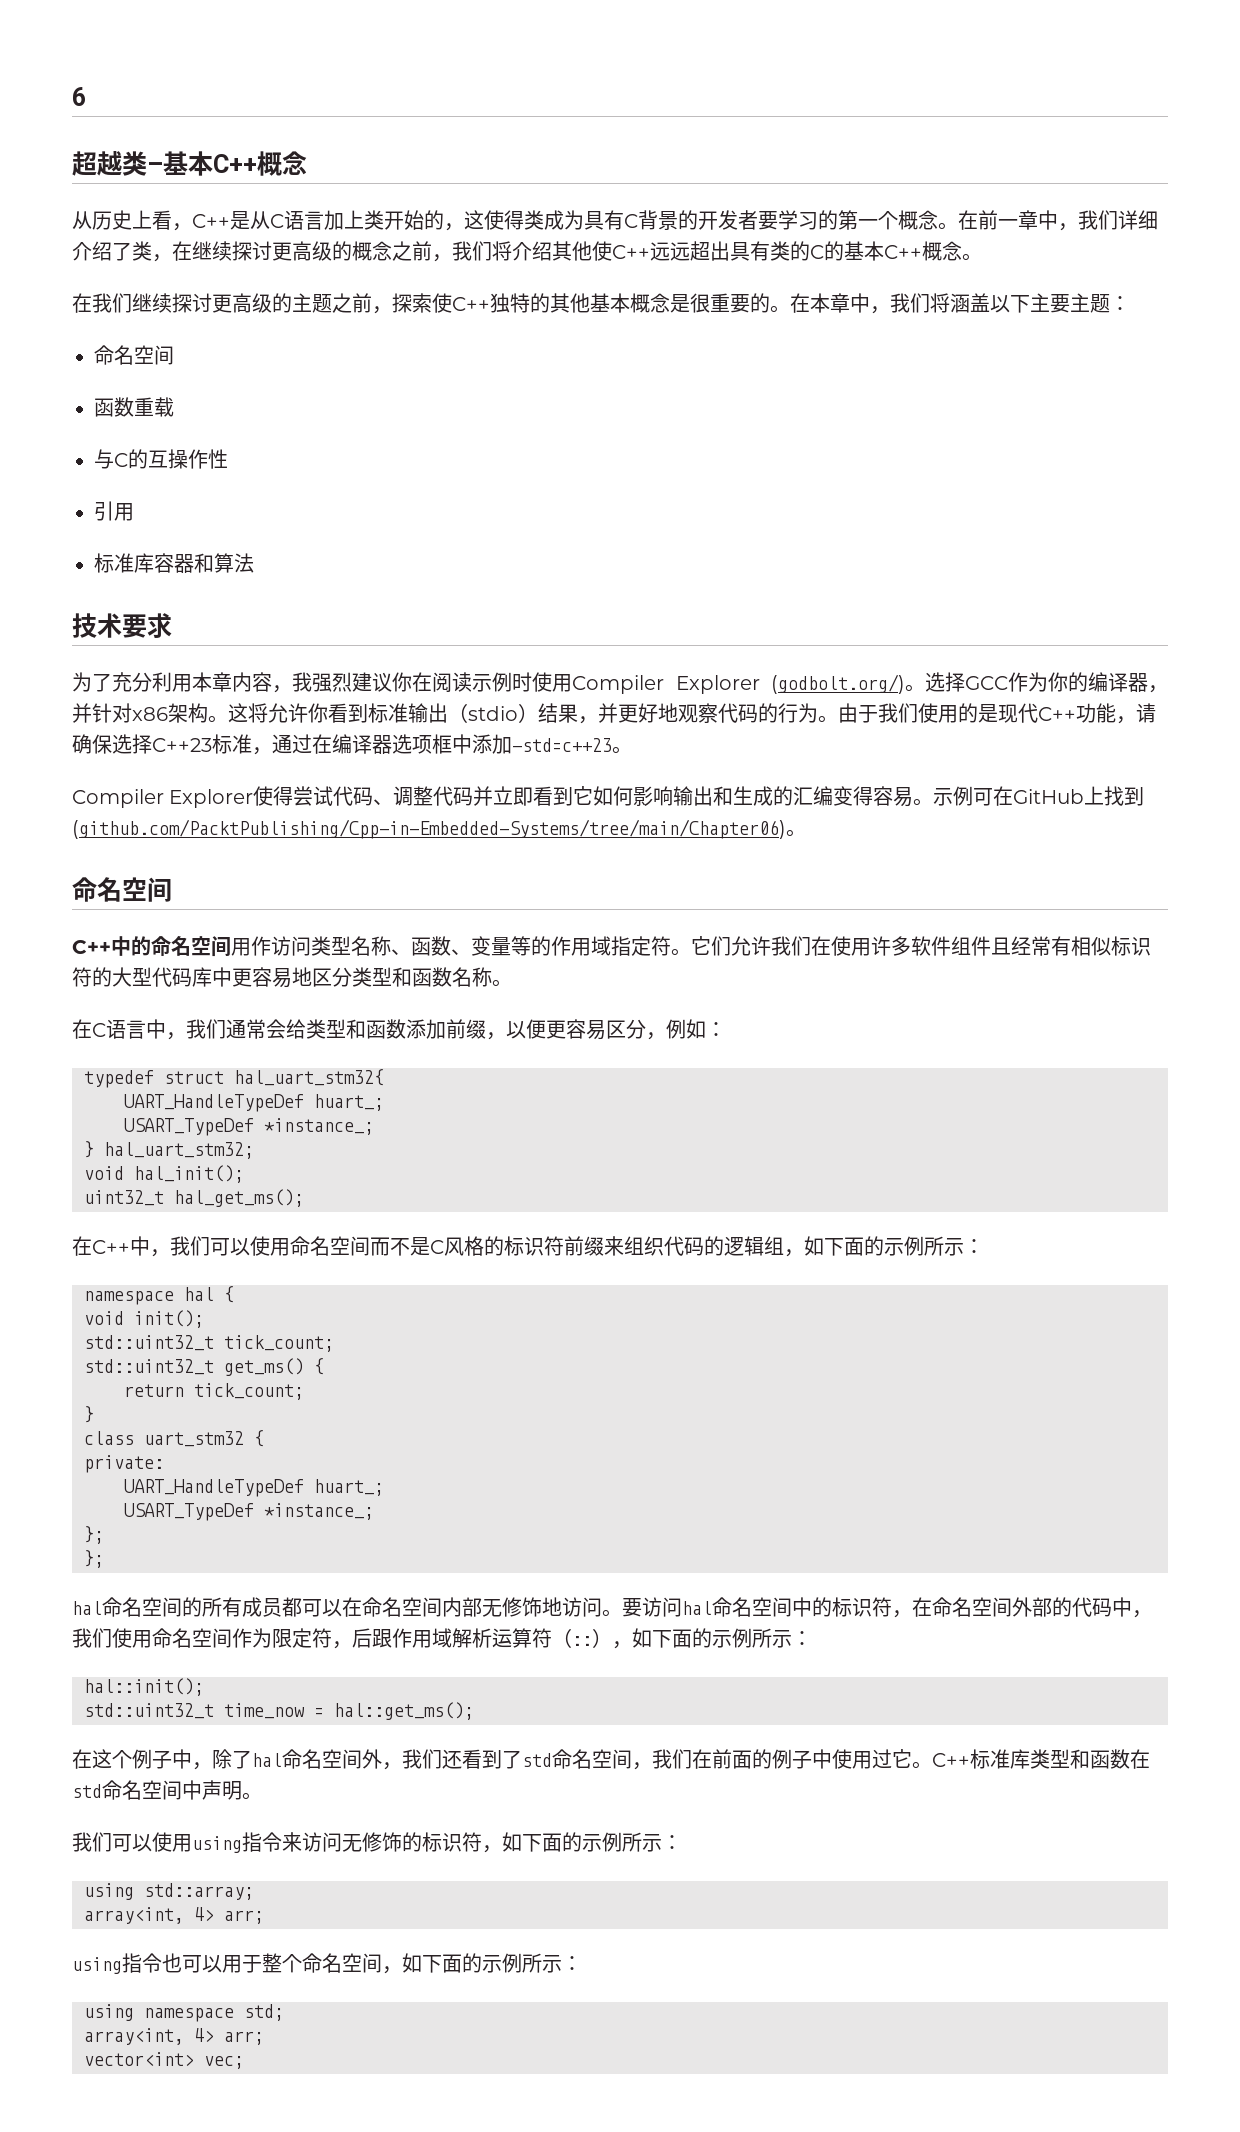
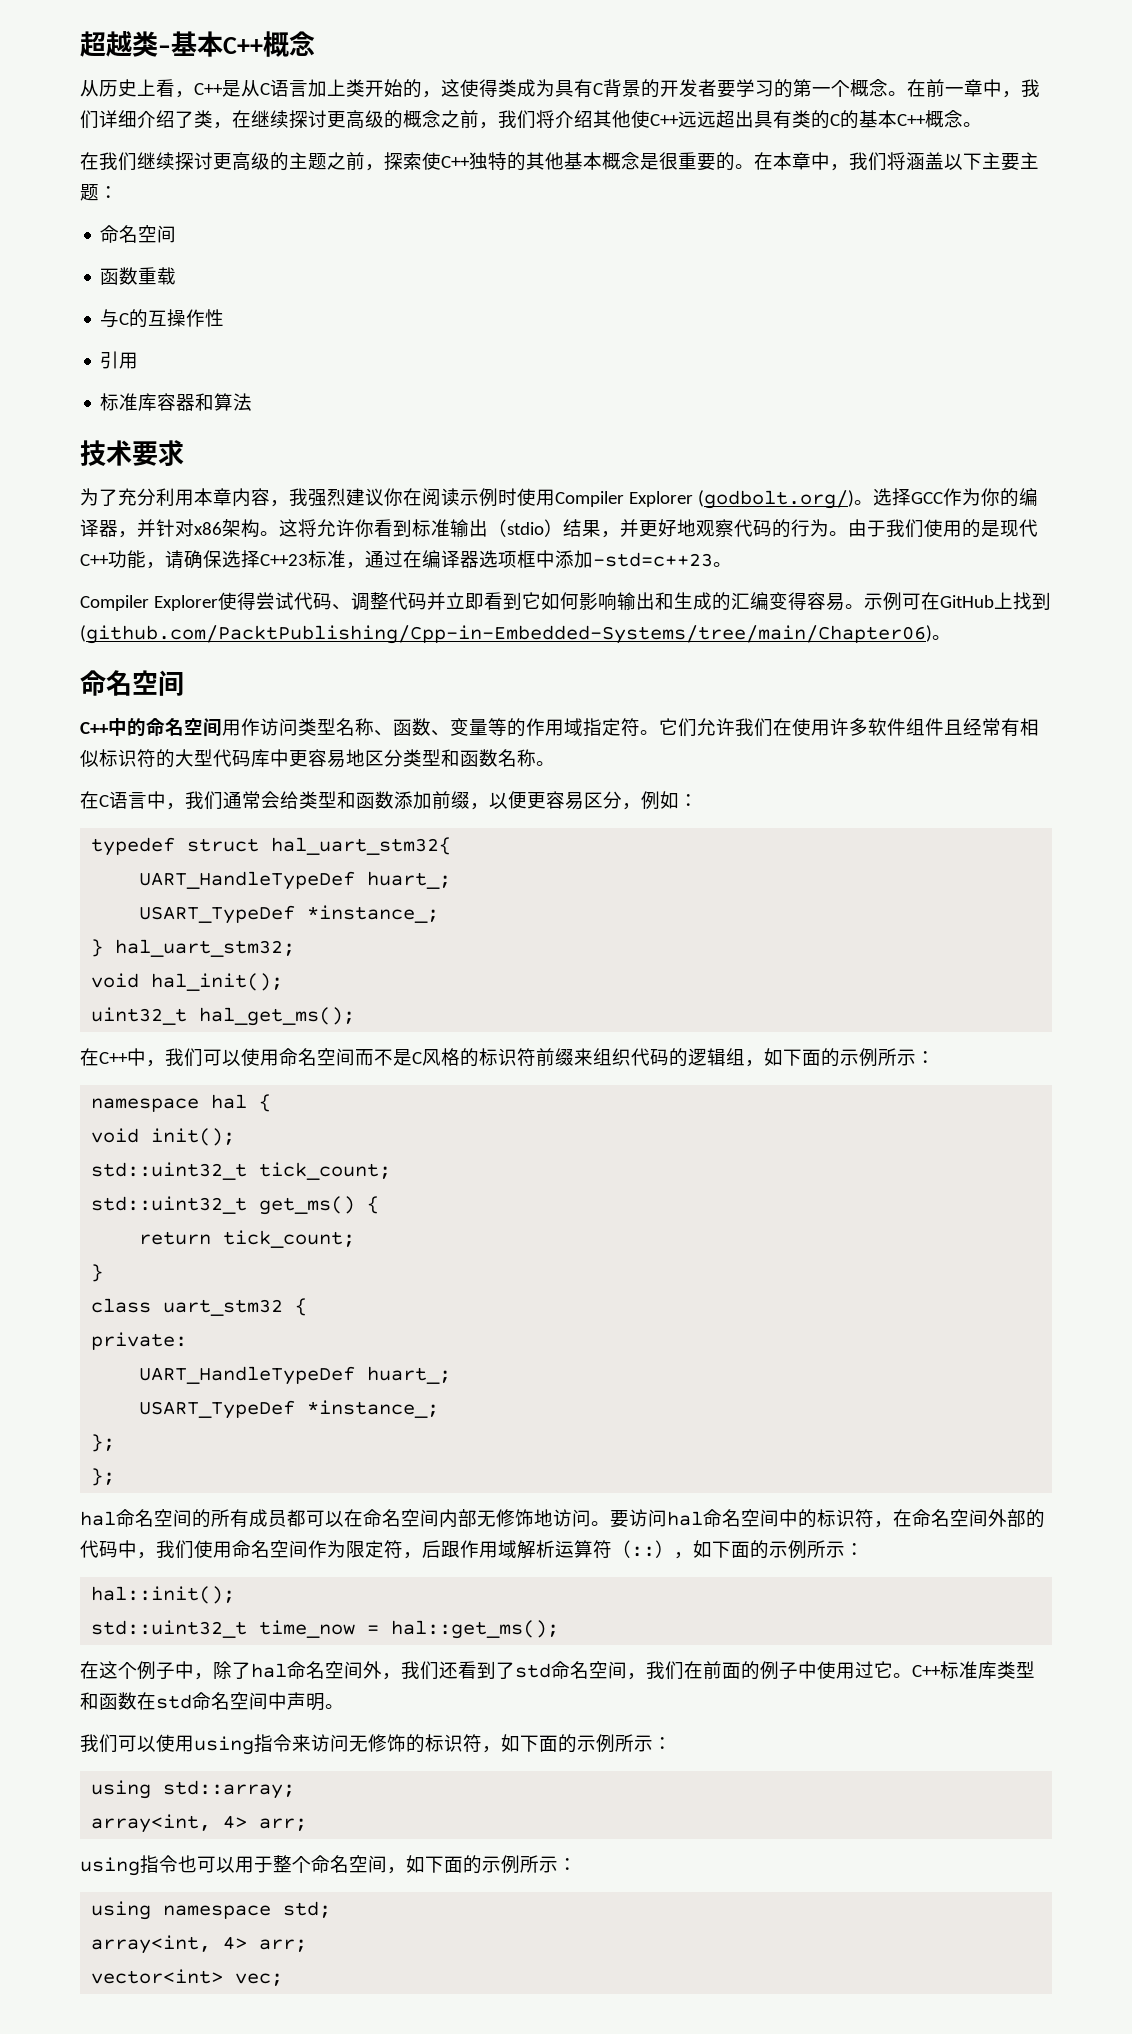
[72,87,86,106] 6 // -> (80, 44) none

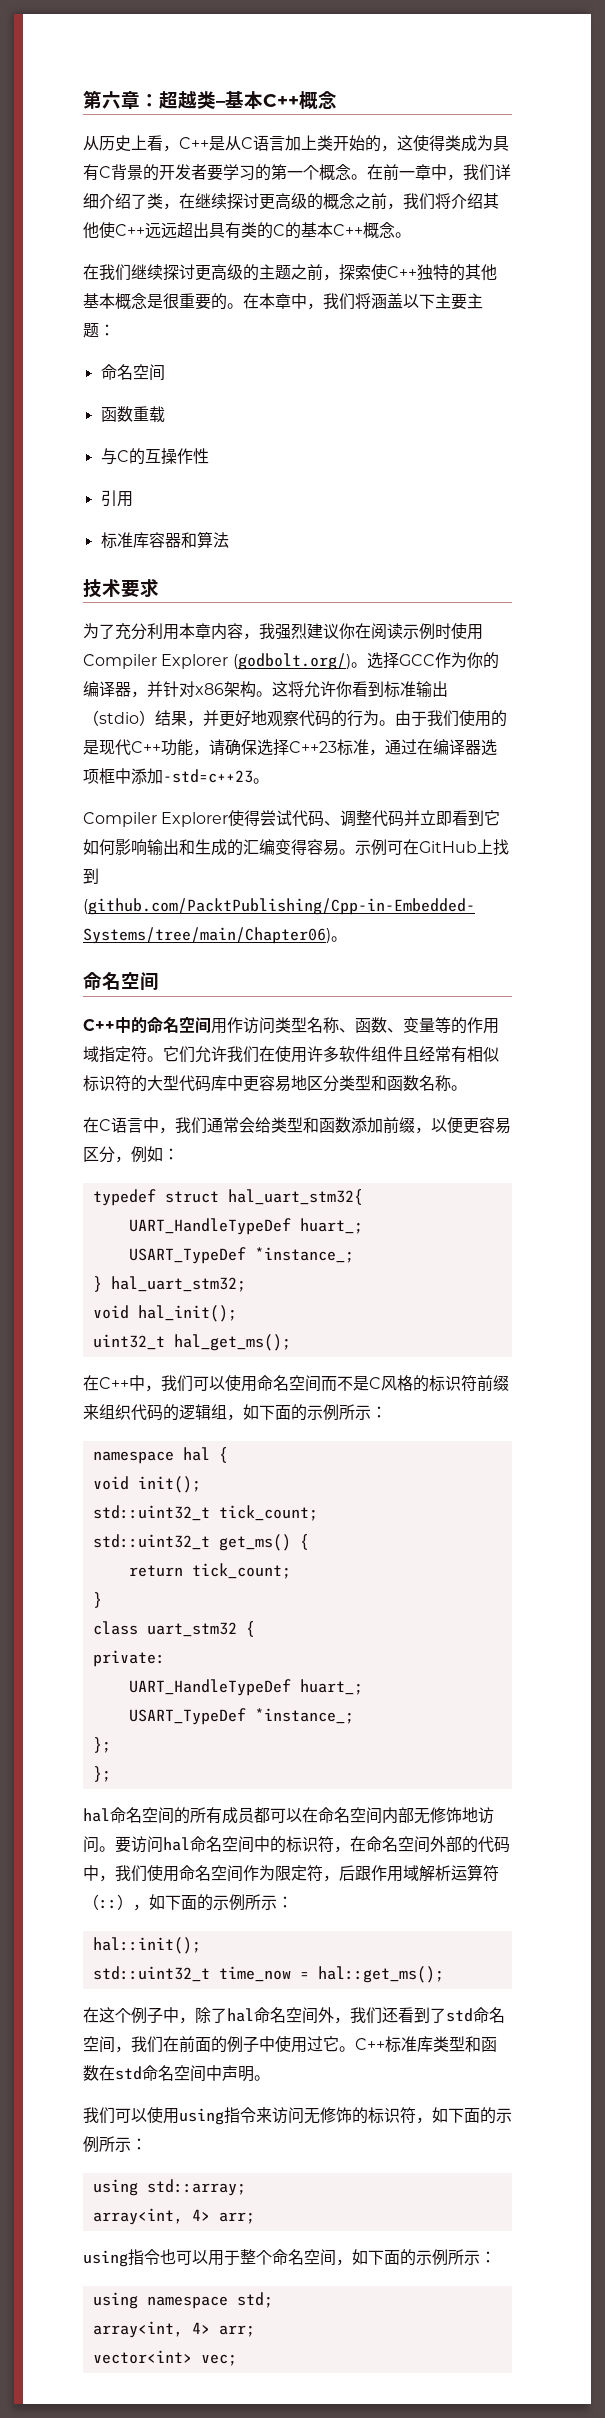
(80, 44) none -> [83,90,159,109] 第六章：

